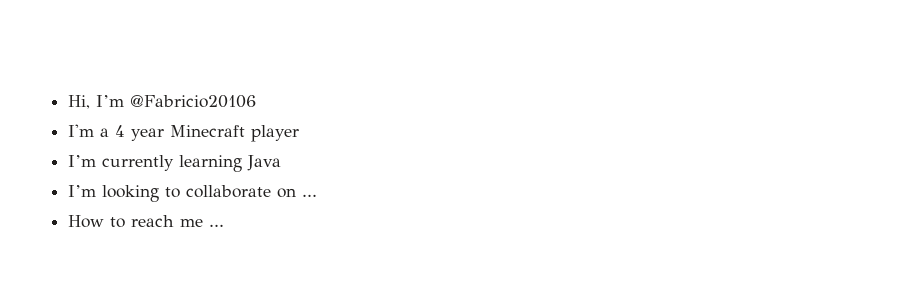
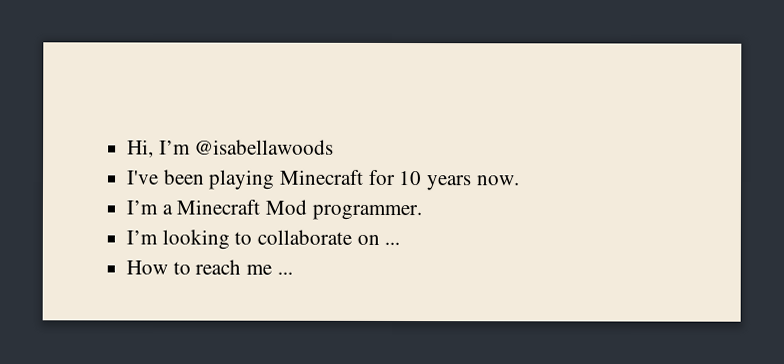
[130,95,257,108] [68,124,300,142] [68,155,282,172] @Fabricio20106 // I'm a 4 year Minecraft player // I’m currently learning Java -> [194,139,335,155] [126,169,520,191] [126,199,422,221] @isabellawoods // I've been playing Minecraft for 10 years now. // I’m a Minecraft Mod programmer.

